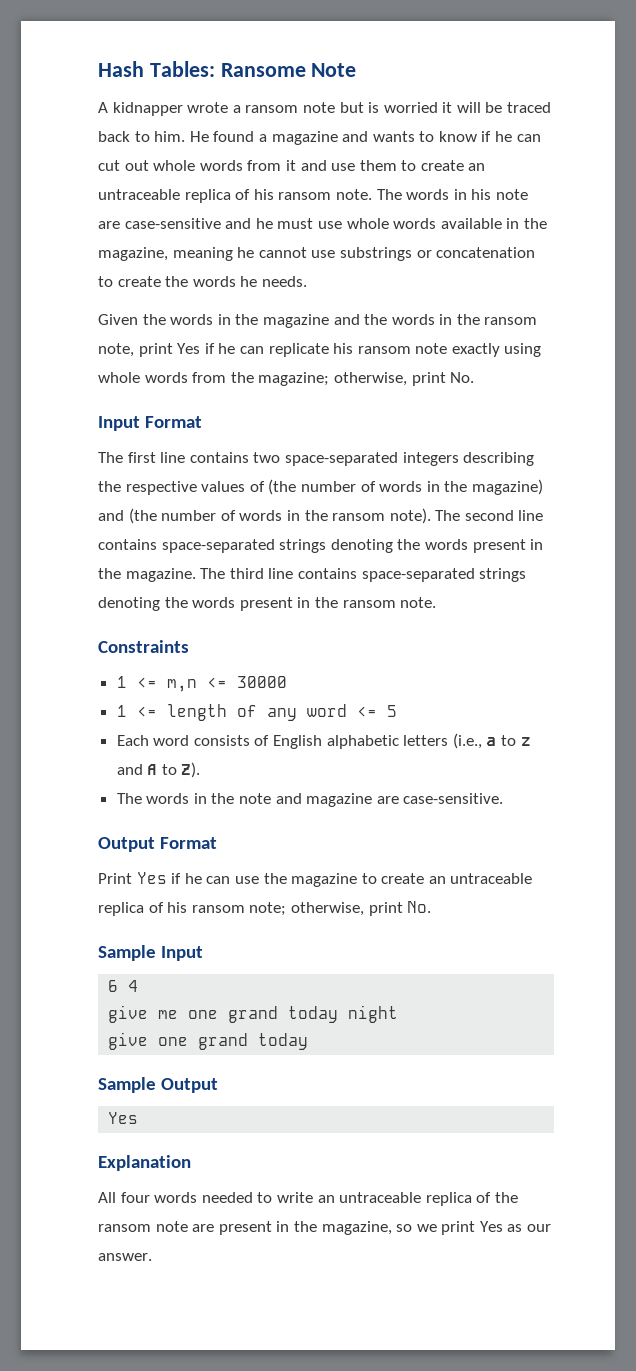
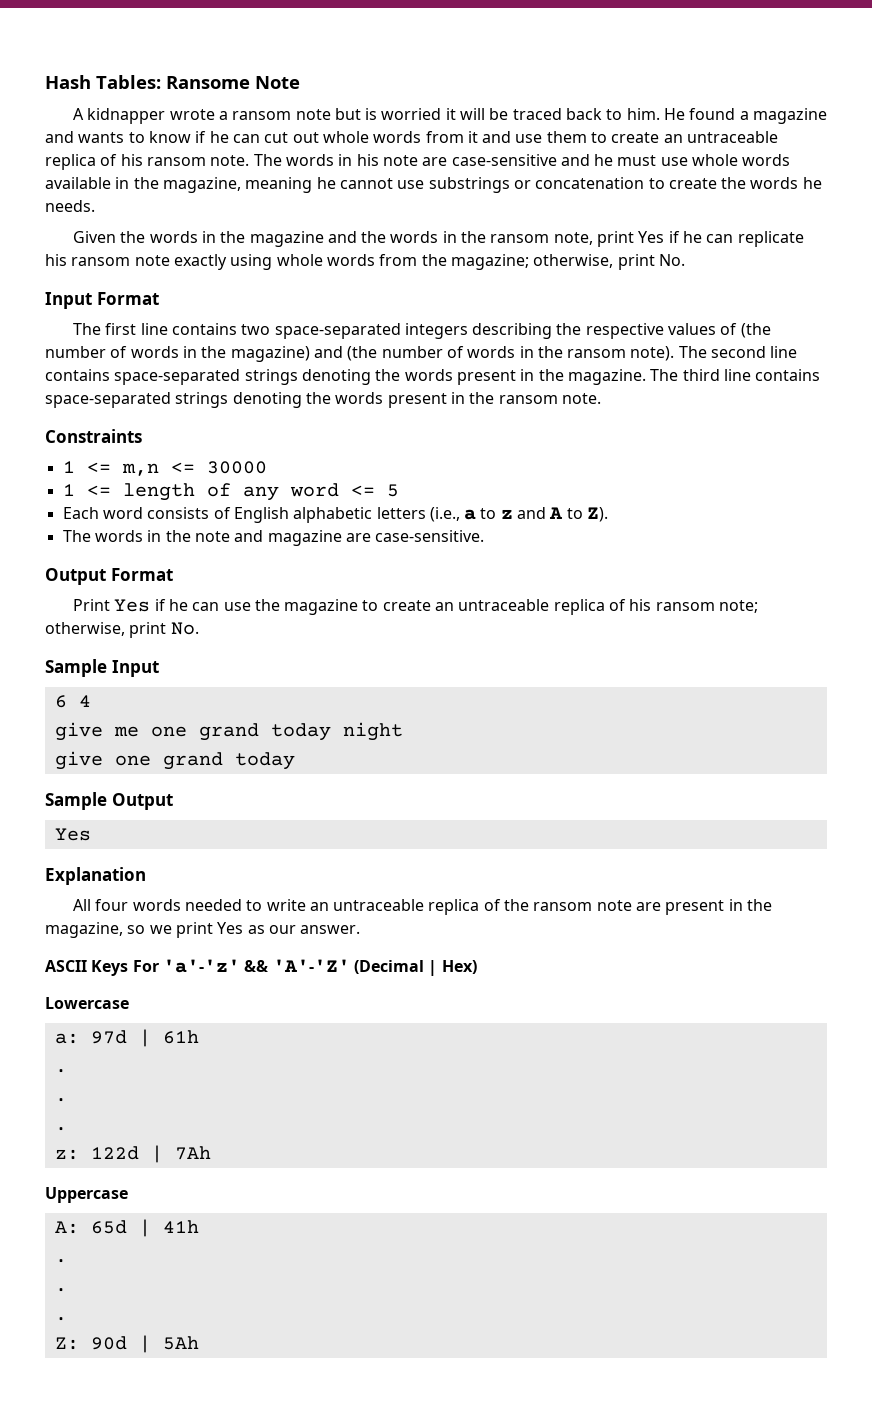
(152, 1257) none -> [45,959,477,976] [45,997,129,1009] [54,1029,199,1047] [54,1069,67,1073] [54,1098,67,1102] [54,1127,67,1131] [54,1145,211,1163] [45,1187,128,1203] [54,1219,199,1237] [54,1259,67,1263] [54,1288,67,1292] [54,1317,67,1321] [54,1335,199,1353] // ASCII Keys For 'a'-'z' && 'A'-'Z' (Decimal | Hex) // Lowercase // a: 97d | 61h // . // . // . // z: 122d | 7Ah // Uppercase // A: 65d | 41h // . // . // . // Z: 90d | 5Ah

